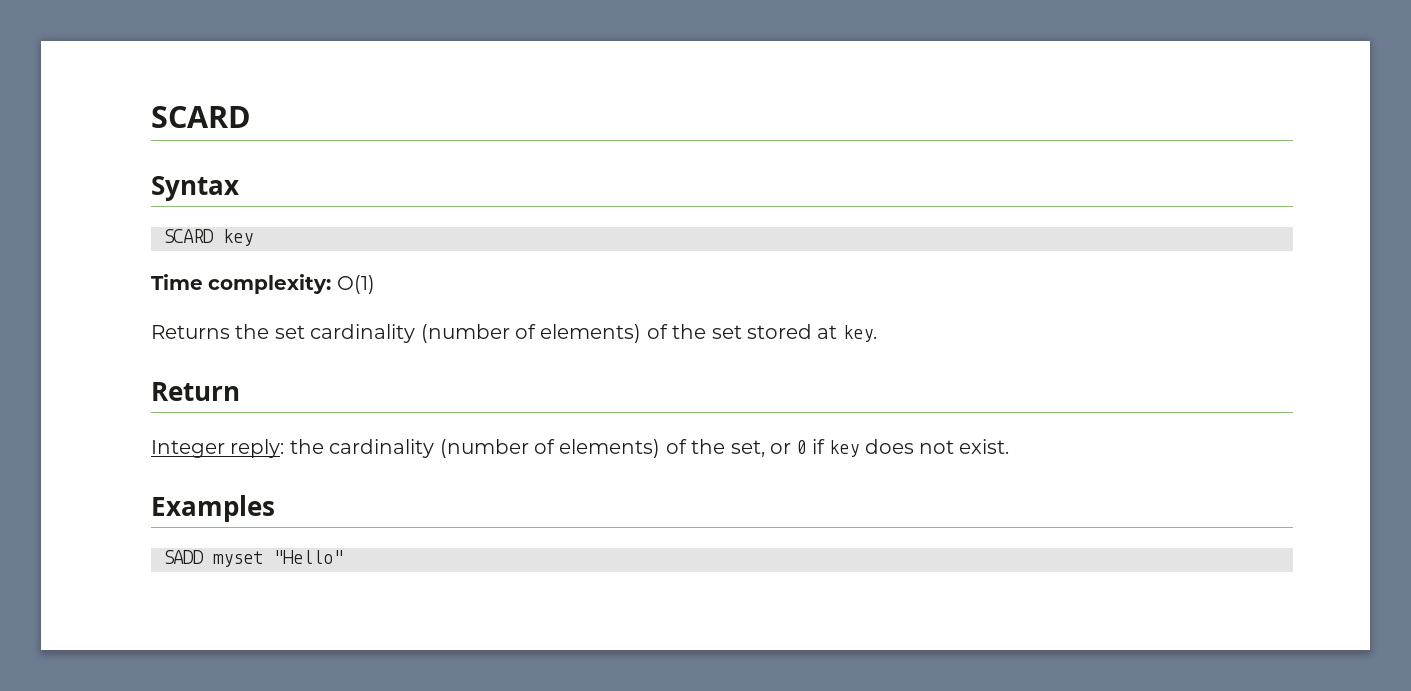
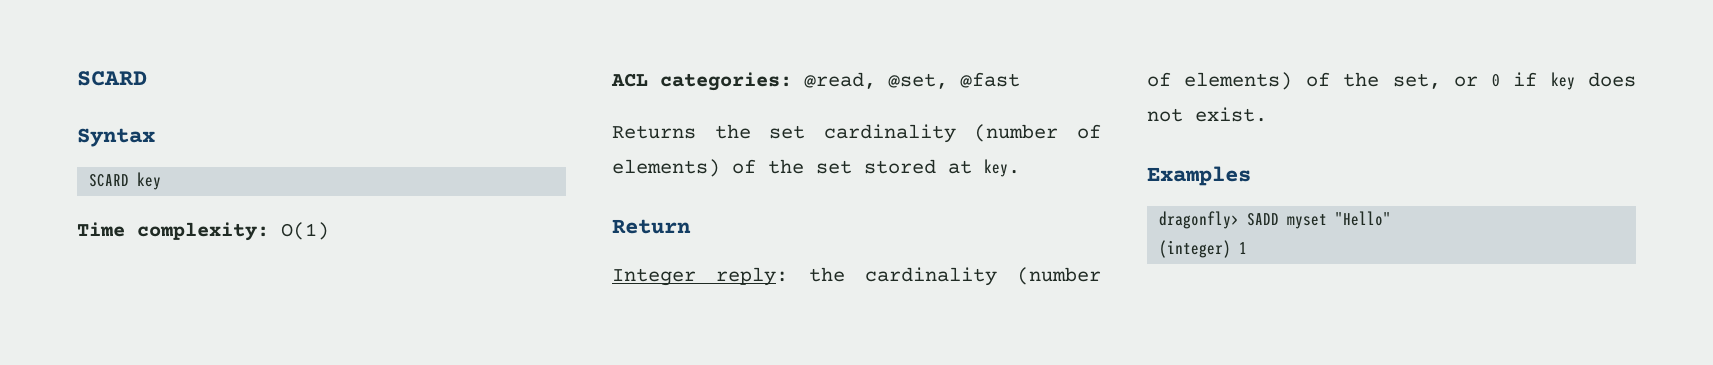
(375, 284) none -> [611,72,1020,91] // ACL categories: @read, @set, @fast
(275, 508) none -> [1159,211,1240,229] dragonfly>
(343, 557) none -> [1159,240,1248,258] // (integer) 1

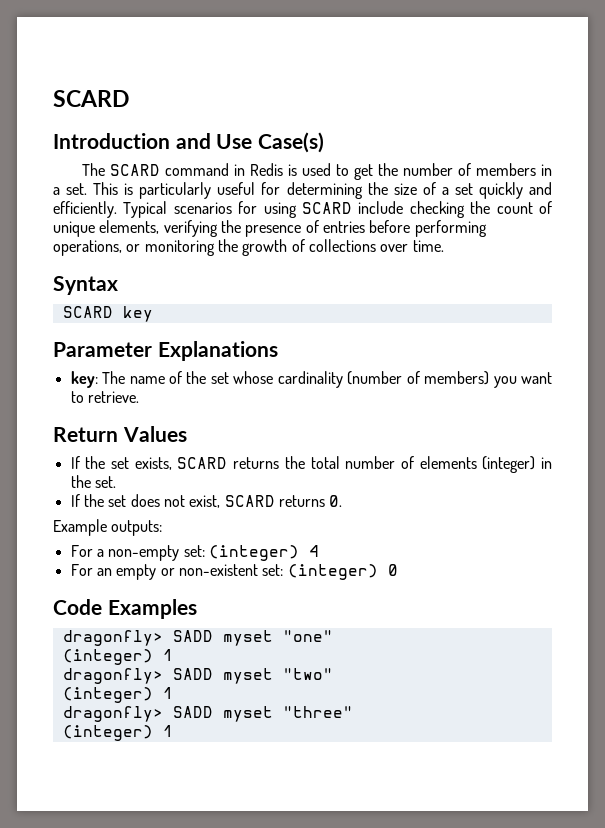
[77,128,155,147] [89,172,162,190] [77,222,329,241] [611,72,1020,91] [612,124,1101,143] [612,159,1020,177] [612,219,691,234] [612,267,1101,286] [1147,72,1636,90] [1147,107,1267,122] Syntax // SCARD key // Time complexity: O(1) // ACL categories: @read, @set, @fast // Returns the set cardinality (number of elements) of the set stored at key. // Return // Integer reply: the cardinality (number of elements) of the set, or 0 if key does not exist. // -> [53,132,324,153] [82,163,552,180] [53,182,552,199] [53,201,552,218] [53,220,487,237] [53,239,444,256] [53,276,118,295] [62,306,153,322] [53,341,278,361] [70,371,552,388] [70,391,139,403] [53,426,187,442] [70,456,552,473] [70,475,116,488] [70,494,343,508] [53,519,163,536] [70,545,319,561] [70,564,398,580] [53,599,102,615] Introduction and Use Case(s) // The SCARD command in Redis is used to get the number of members in a set. This is particularly useful for determining the size of a set quickly and efficiently. Typical scenarios for using SCARD include checking the count of unique elements, verifying the presence of entries before performing operations, or monitoring the growth of collections over time. // Syntax // SCARD key // Parameter Explanations // key: The name of the set whose cardinality (number of members) you want to retrieve. // Return Values // If the set exists, SCARD returns the total number of elements (integer) in the set. // If the set does not exist, SCARD returns 0. // Example outputs: // For a non-empty set: (integer) 4 // For an empty or non-existent set: (integer) 0 // Code
[1335,211,1392,226] [1159,240,1248,258] "Hello" // (integer) 1 -> [282,630,333,642] [62,649,173,665] [62,668,333,684] [62,687,173,703] [62,706,353,722] [62,725,173,741] "one" // (integer) 1 // dragonfly> SADD myset "two" // (integer) 1 // dragonfly> SADD myset "three" // (integer) 1

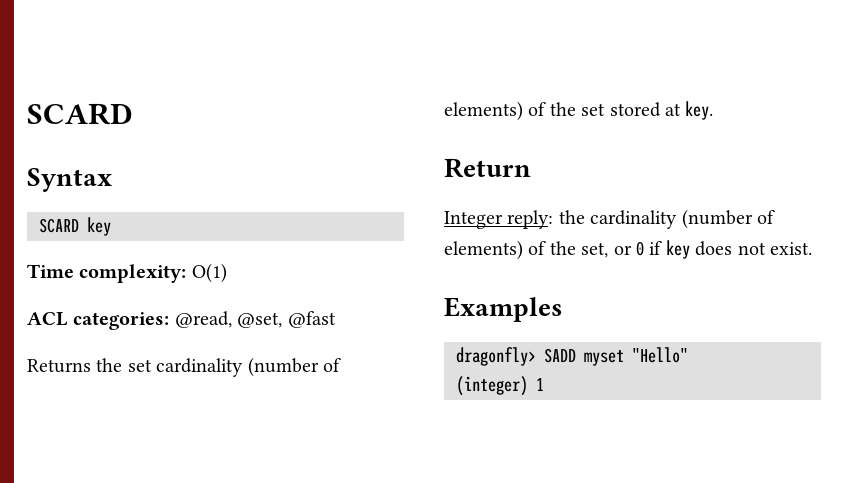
[53,132,324,153] [82,163,552,180] [53,182,552,199] [53,201,552,218] [53,220,487,237] [53,239,444,256] [53,276,118,295] [62,306,153,322] [53,341,278,361] [70,371,552,388] [70,391,139,403] [53,426,187,442] [70,456,552,473] [70,475,116,488] [70,494,343,508] [53,519,163,536] [70,545,319,561] [70,564,398,580] [53,599,102,615] Introduction and Use Case(s) // The SCARD command in Redis is used to get the number of members in a set. This is particularly useful for determining the size of a set quickly and efficiently. Typical scenarios for using SCARD include checking the count of unique elements, verifying the presence of entries before performing operations, or monitoring the growth of collections over time. // Syntax // SCARD key // Parameter Explanations // key: The name of the set whose cardinality (number of members) you want to retrieve. // Return Values // If the set exists, SCARD returns the total number of elements (integer) in the set. // If the set does not exist, SCARD returns 0. // Example outputs: // For a non-empty set: (integer) 4 // For an empty or non-existent set: (integer) 0 // Code -> [27,168,112,192] [39,217,111,236] [27,263,227,283] [27,311,336,330] [27,357,341,377] [444,101,714,121] [444,158,531,178] [444,209,775,229] [444,240,812,260] Syntax // SCARD key // Time complexity: O(1) // ACL categories: @read, @set, @fast // Returns the set cardinality (number of elements) of the set stored at key. // Return // Integer reply: the cardinality (number of elements) of the set, or 0 if key does not exist. //
[282,630,333,642] [62,649,173,665] [62,668,333,684] [62,687,173,703] [62,706,353,722] [62,725,173,741] "one" // (integer) 1 // dragonfly> SADD myset "two" // (integer) 1 // dragonfly> SADD myset "three" // (integer) 1 -> [632,347,688,363] [456,376,544,396] "Hello" // (integer) 1

